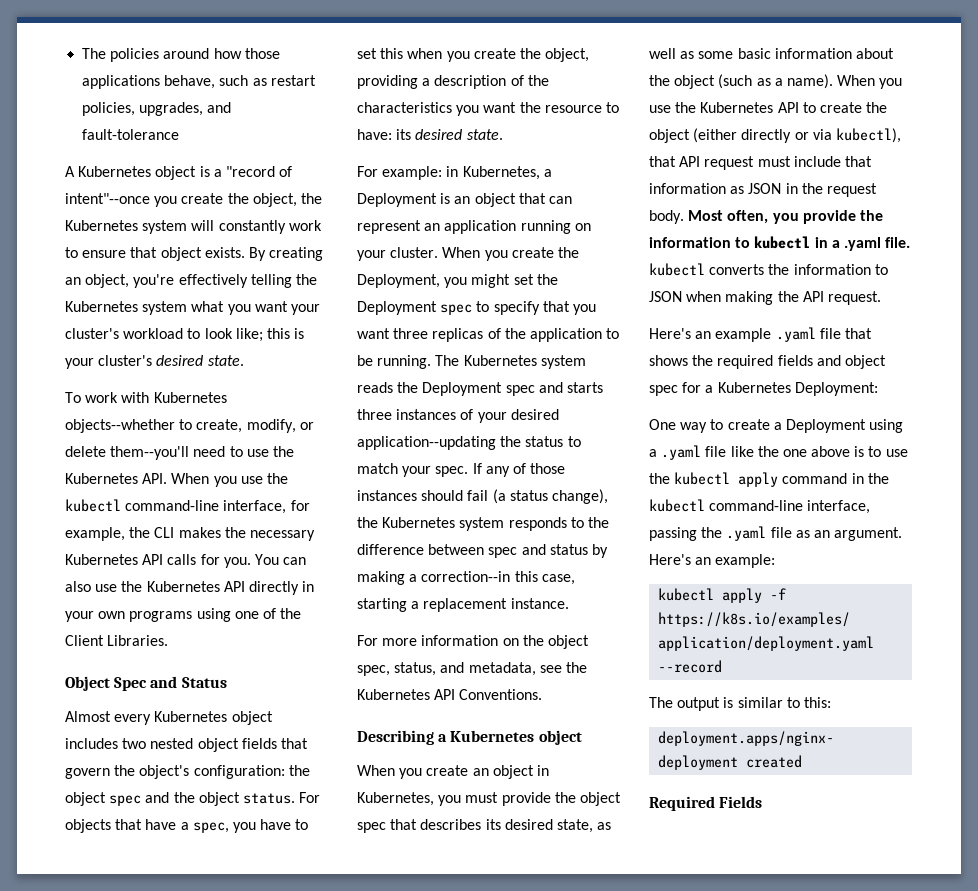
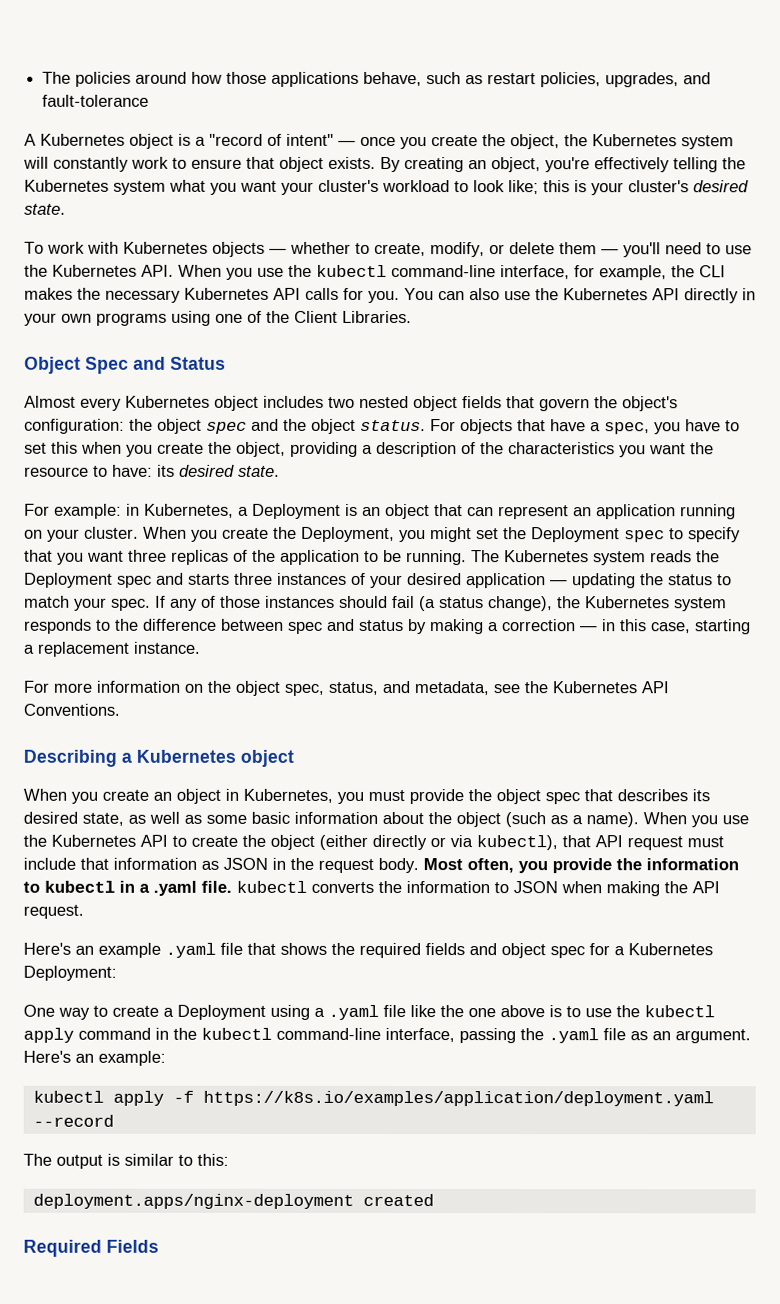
[65,193,150,204] intent"--once -> [286,133,396,147] intent" — once
[65,419,175,433] objects--whether -> [212,241,351,257] objects — whether
[110,446,190,460] them--you'll -> [559,242,661,258] them — you'll
[357,436,496,450] application--updating -> [466,573,636,589] application — updating
[421,571,511,582] correction--in -> [502,619,616,632] correction — in

